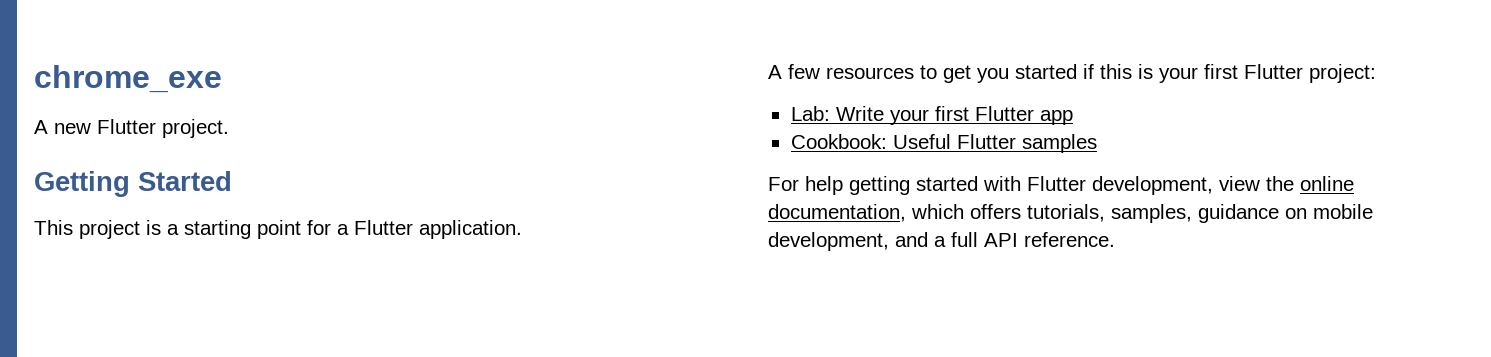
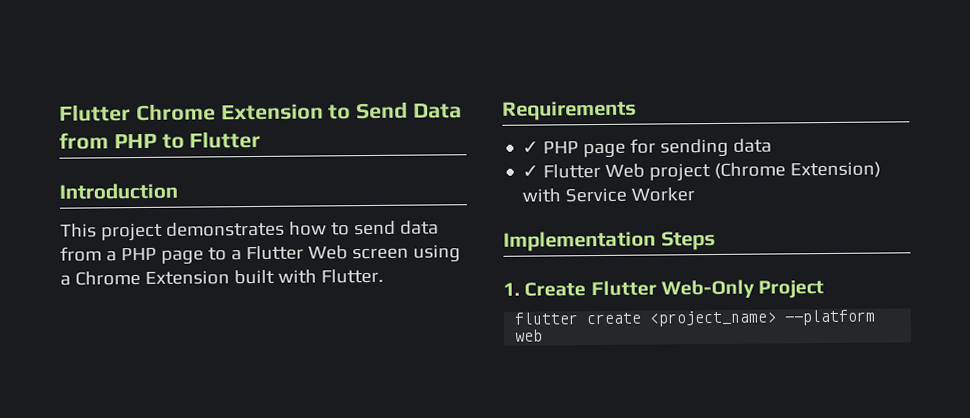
[34,65,222,93] [34,119,229,138] [34,171,232,197] [34,220,522,239] [768,64,1376,83] [790,106,1073,125] [790,134,1097,153] [768,176,1354,195] [768,204,1373,223] [768,232,1115,251] chrome_exe // A new Flutter project. // Getting Started // This project is a starting point for a Flutter application. // A few resources to get you started if this is your first Flutter project: // Lab: Write your first Flutter app // Cookbook: Useful Flutter samples // For help getting started with Flutter development, view the online documentation, which offers tutorials, samples, guidance on mobile development, and a full API reference. -> [59,101,463,122] [59,130,262,150] [59,182,178,200] [60,220,439,242] [60,244,461,265] [60,268,384,286] [502,100,637,121] [522,138,773,159] [522,161,882,182] [522,187,696,203] [503,230,716,252] [503,279,825,300] [514,309,877,327] [515,329,544,342] Flutter Chrome Extension to Send Data from PHP to Flutter // Introduction // This project demonstrates how to send data from a PHP page to a Flutter Web screen using a Chrome Extension built with Flutter. // Requirements // ✓ PHP page for sending data // ✓ Flutter Web project (Chrome Extension) with Service Worker // Implementation Steps // 1. Create Flutter Web-Only Project // flutter create <project_name> --platform web

